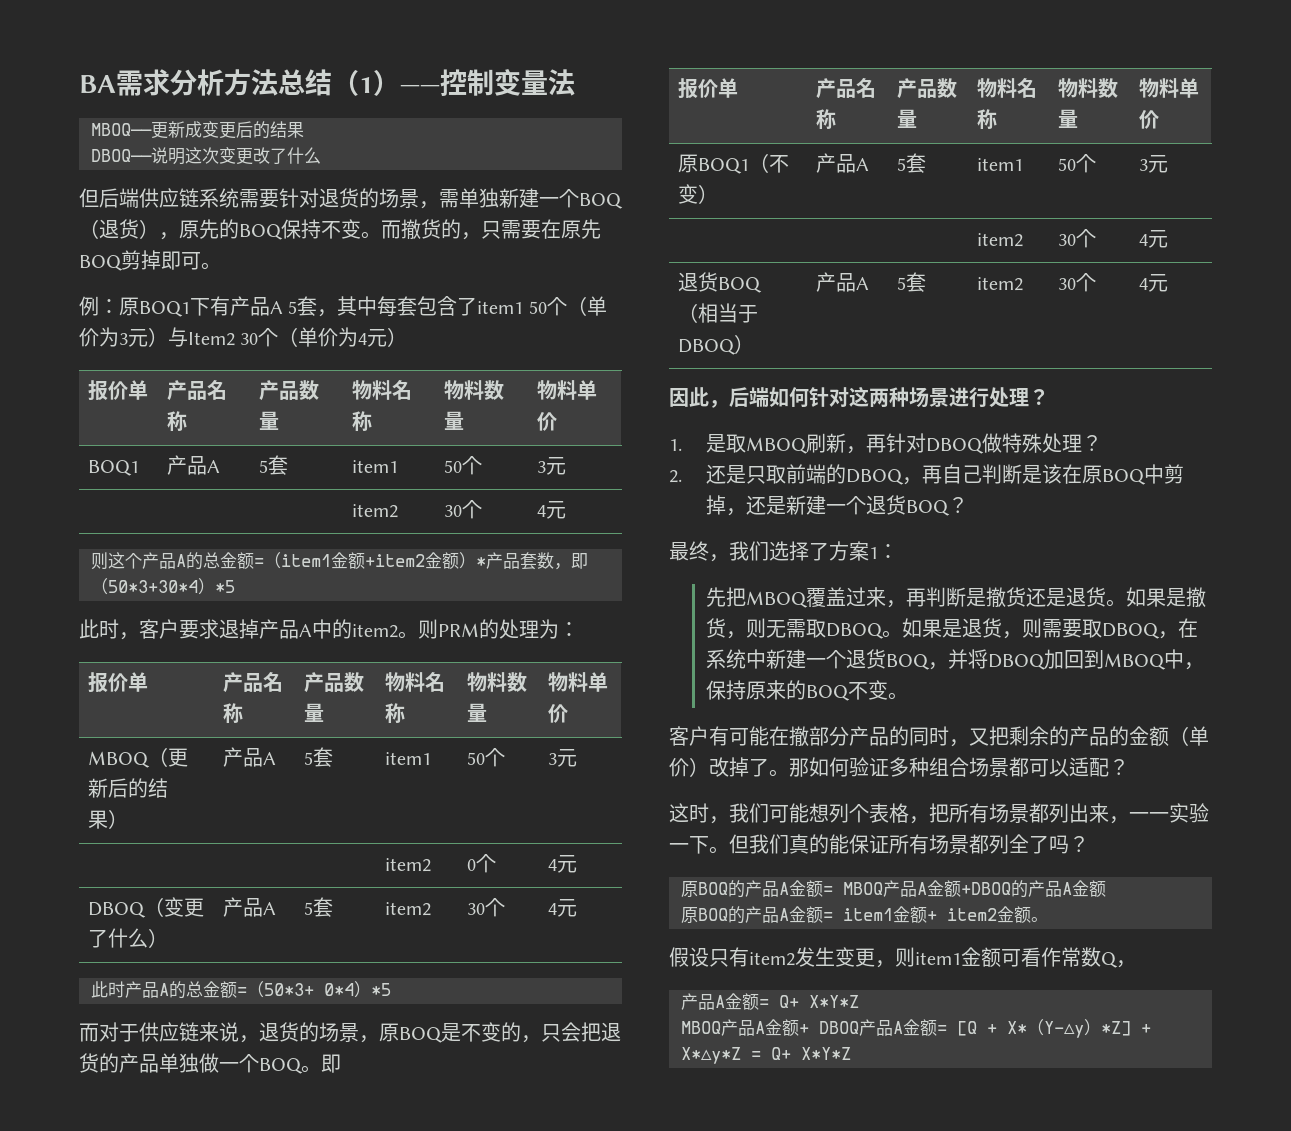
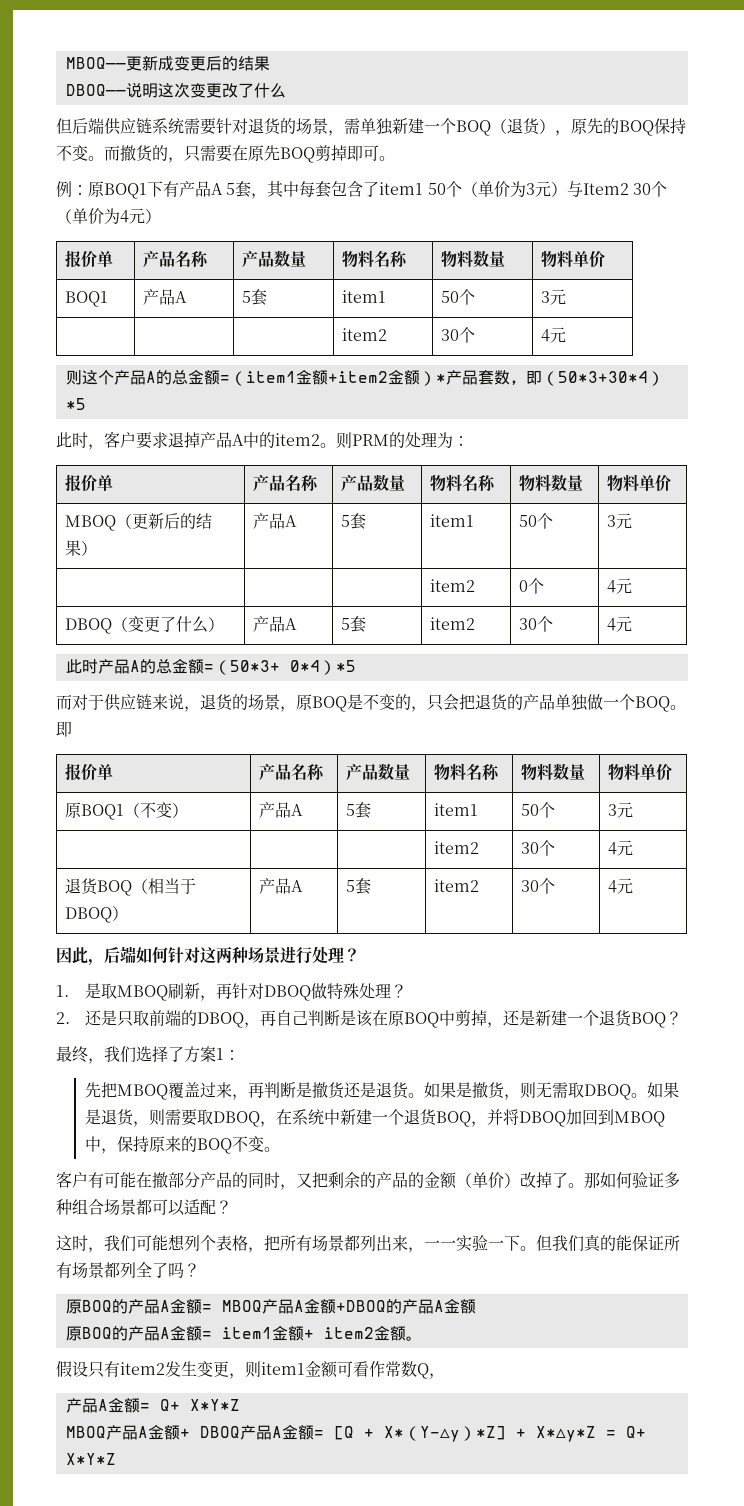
[79,69,575,96] BA需求分析方法总结（1）——控制变量法 // -> (65, 63) none

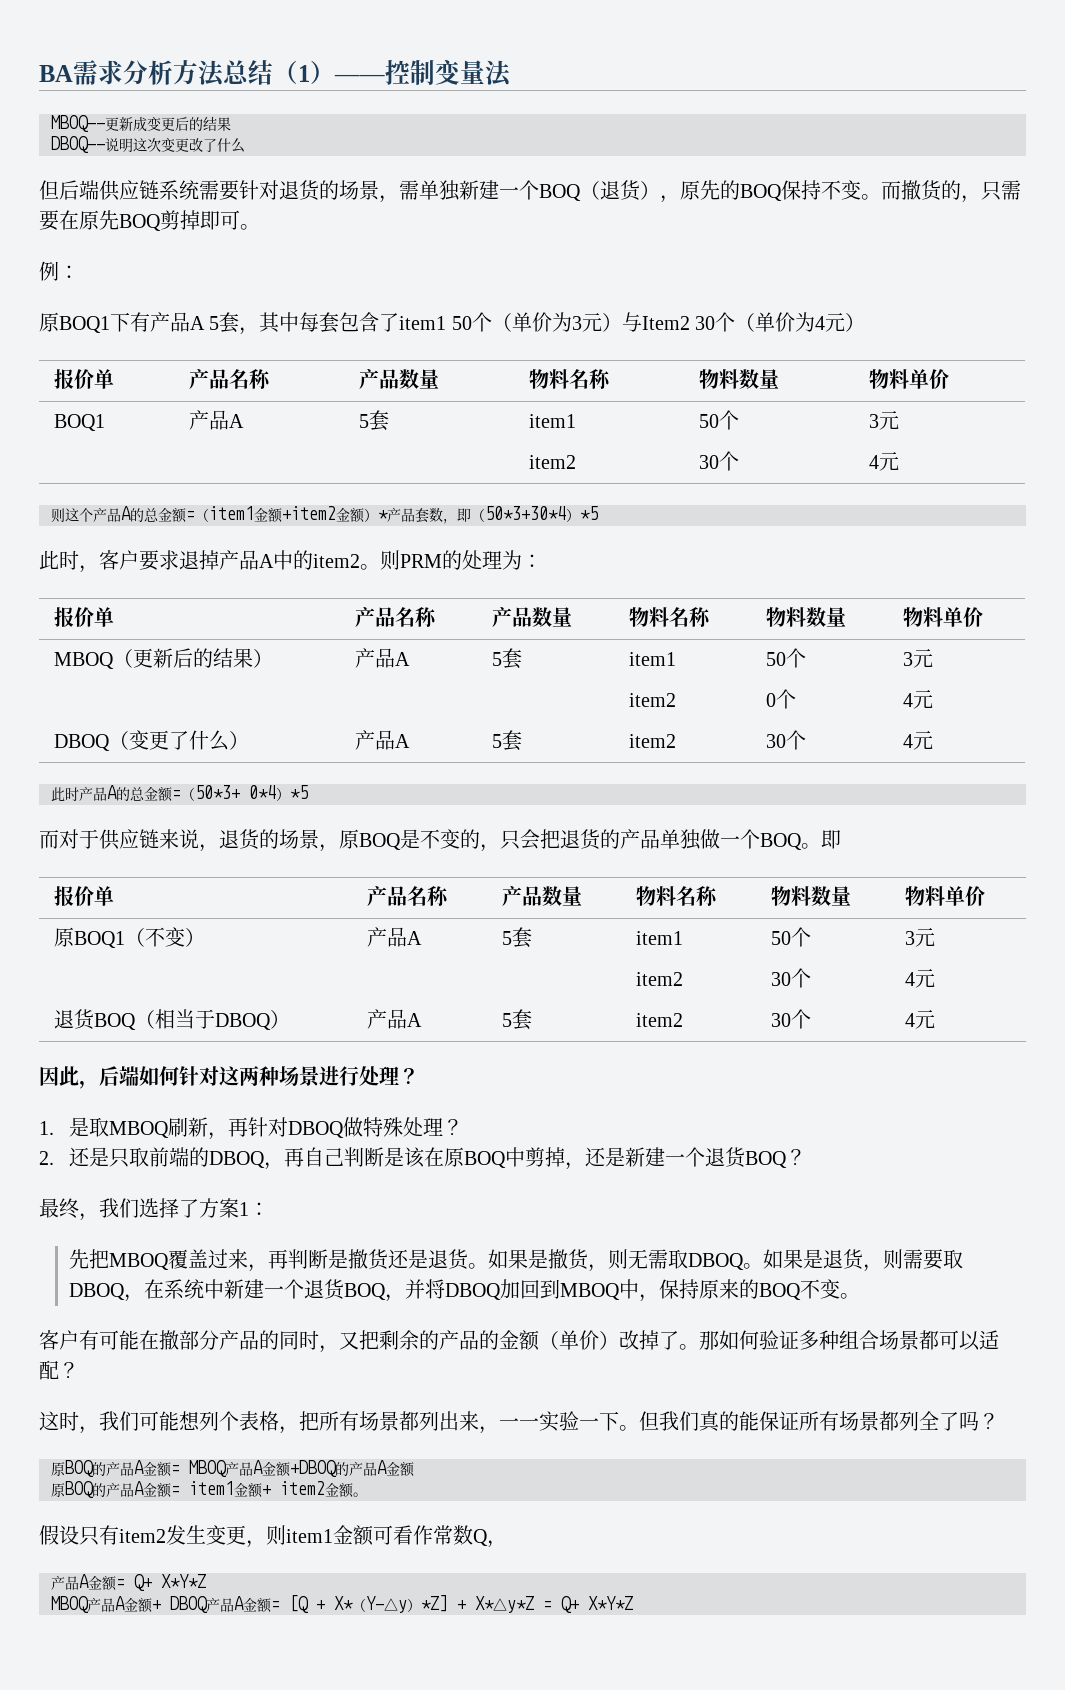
(65, 63) none -> [39,59,512,87] BA需求分析方法总结（1）——控制变量法 //
(88, 190) none -> (79, 272) //

